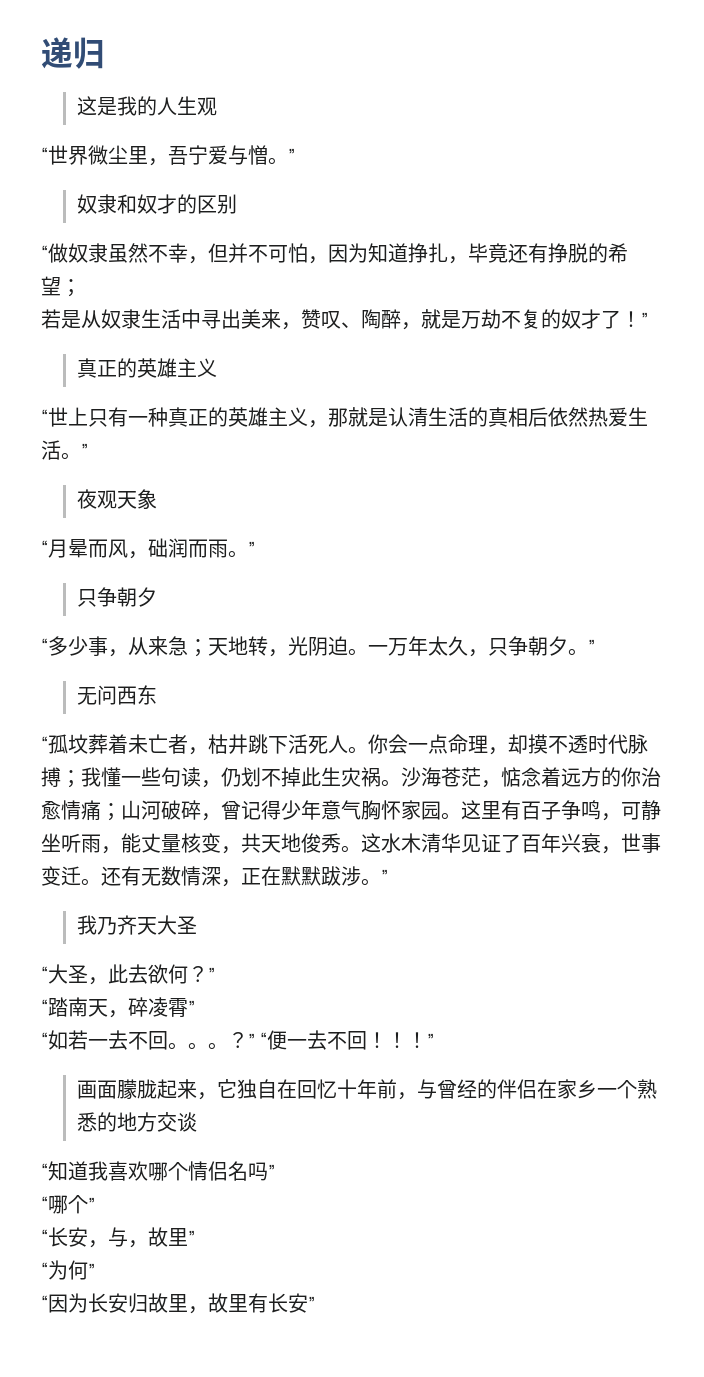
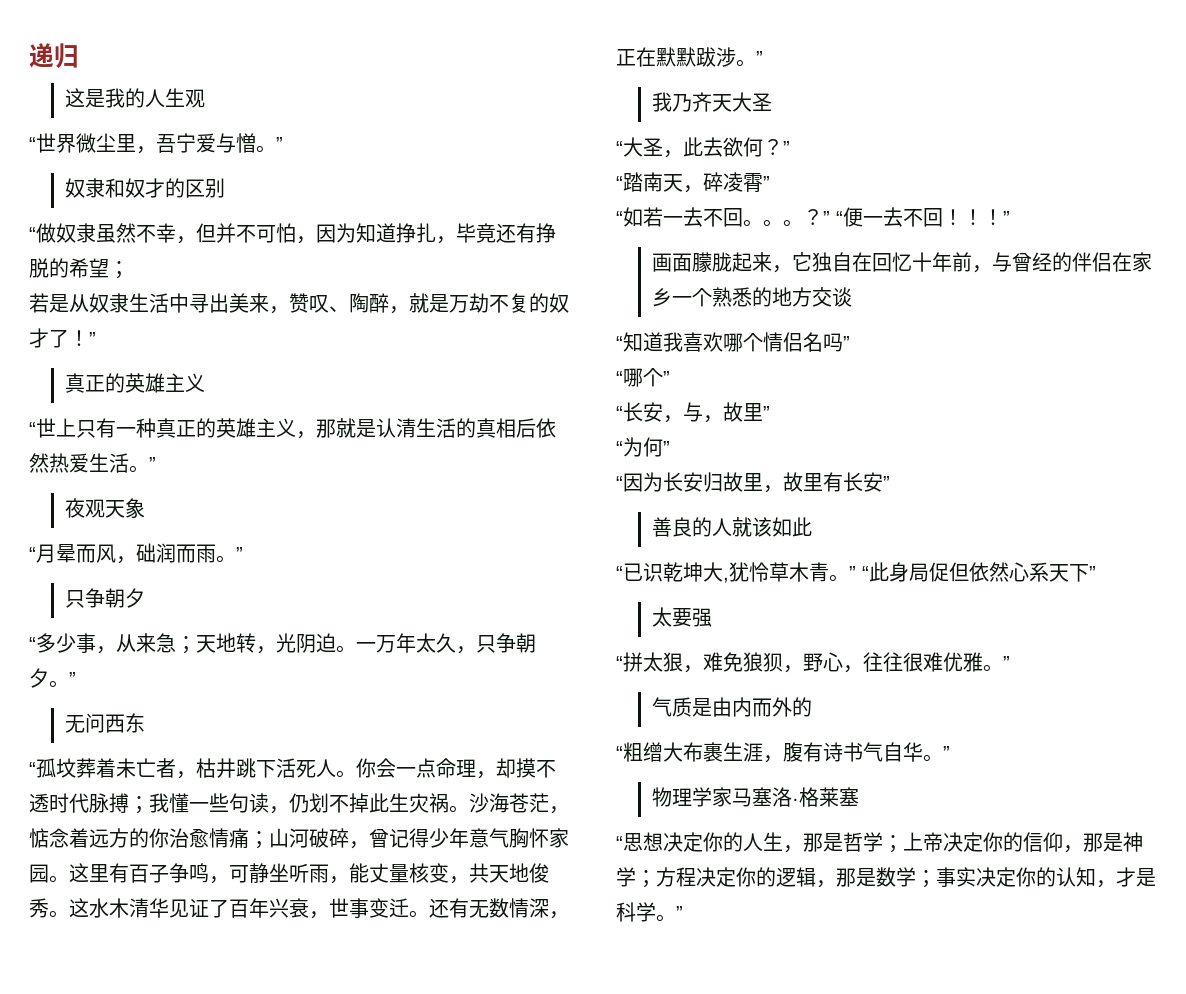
(315, 1303) none -> [652,517,813,537] [616,562,1096,583] [652,607,713,627] [616,652,1010,673] [652,697,813,717] [616,742,950,763] [652,787,860,807] [616,832,1143,853] [616,867,1156,888] [616,902,683,922] // 善良的人就该如此 // “已识乾坤大,犹怜草木青。” “此身局促但依然心系天下” // 太要强 // “拼太狠，难免狼狈，野心，往往很难优雅。” // 气质是由内而外的 // “粗缯大布裹生涯，腹有诗书气自华。” // 物理学家马塞洛·格莱塞 // “思想决定你的人生，那是哲学；上帝决定你的信仰，那是神学；方程决定你的逻辑，那是数学；事实决定你的认知，才是科学。”

